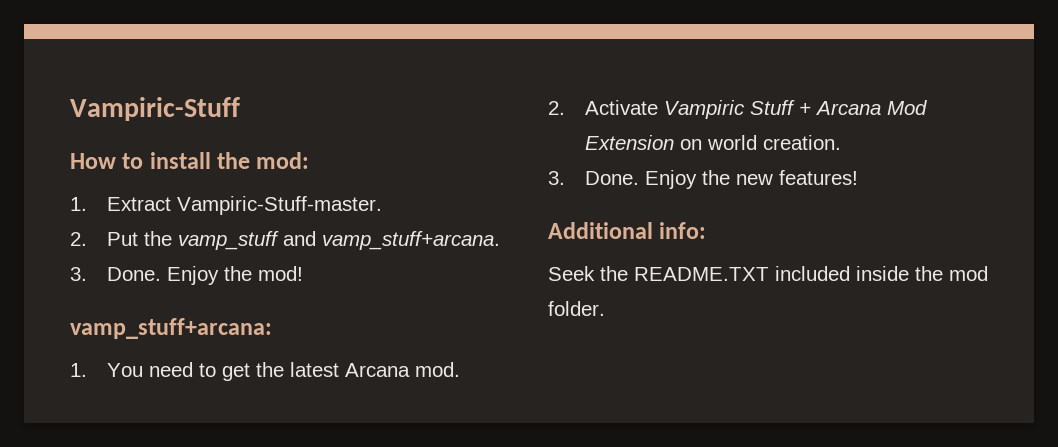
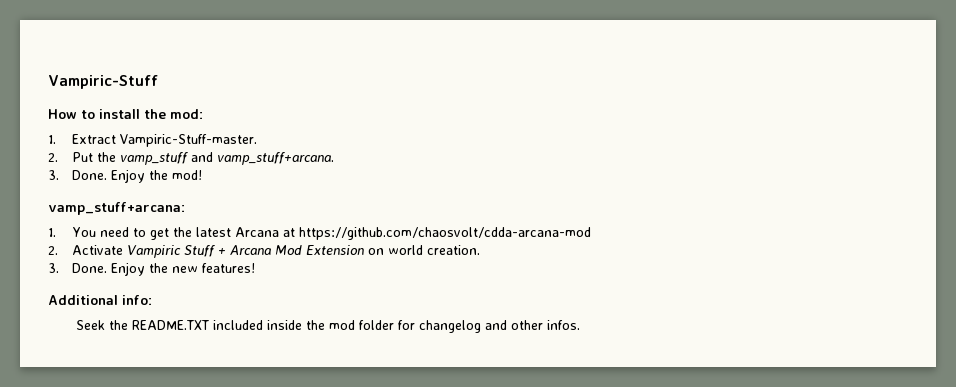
[415,362,461,377] mod. -> [282,227,591,240] at https://github.com/chaosvolt/cdda-arcana-mod
[548,301,605,316] folder. -> [359,320,581,333] folder for changelog and other infos.

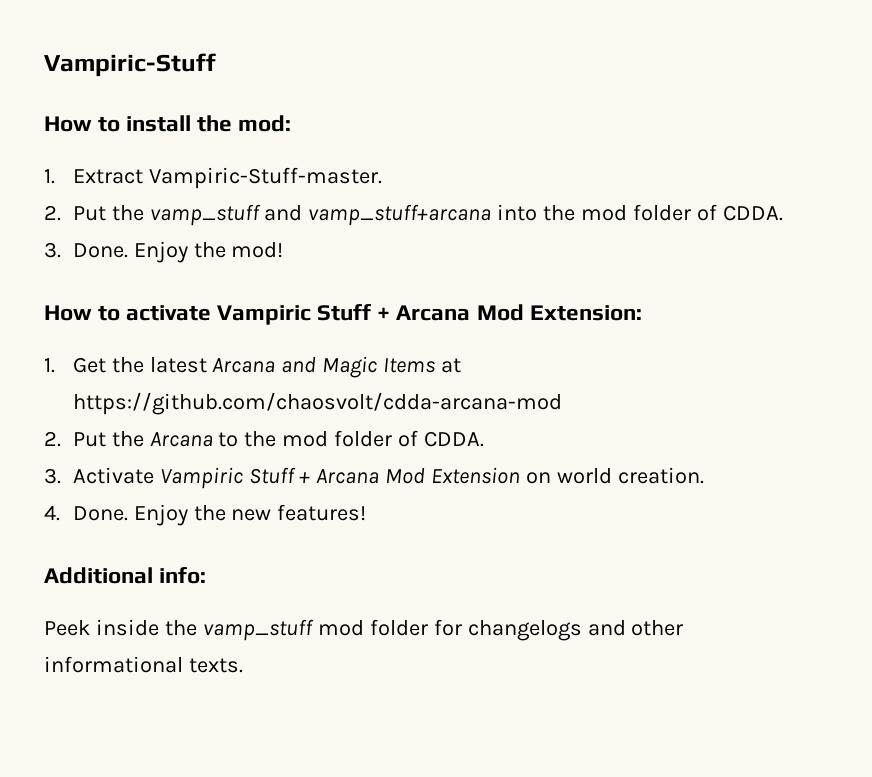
[216,152,334,165] vamp_stuff+arcana. -> [308,204,784,226] vamp_stuff+arcana into the mod folder of CDDA.
[48,202,185,215] [48,227,591,240] [48,246,58,255] vamp_stuff+arcana: // 1. You need to get the latest Arcana at https://github.com/chaosvolt/cdda-arcana-mod // 2. -> [44,304,642,325] [44,356,462,378] [72,392,562,415] [44,430,485,447] [44,468,61,484] How to activate Vampiric Stuff + Arcana Mod Extension: // 1. Get the latest Arcana and Magic Items at https://github.com/chaosvolt/cdda-arcana-mod // 2. Put the Arcana to the mod folder of CDDA. // 3.
[48,263,59,273] 3. -> [44,505,60,521] 4.
[76,320,264,330] Seek the README.TXT included -> [44,620,90,636] Peek
(326, 325) none -> [202,619,314,641] vamp_stuff
[419,320,482,333] changelog -> [467,620,582,641] changelogs
[547,320,581,330] infos. -> [44,656,243,673] informational texts.

